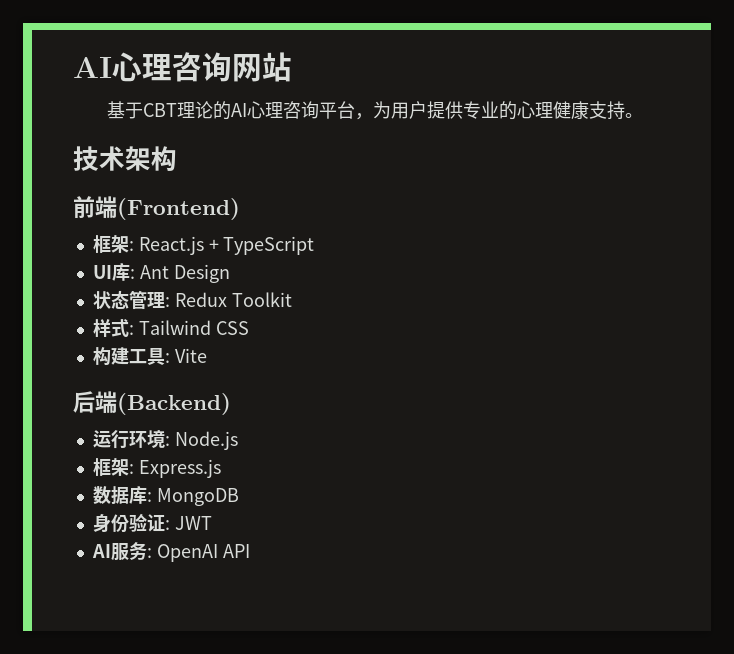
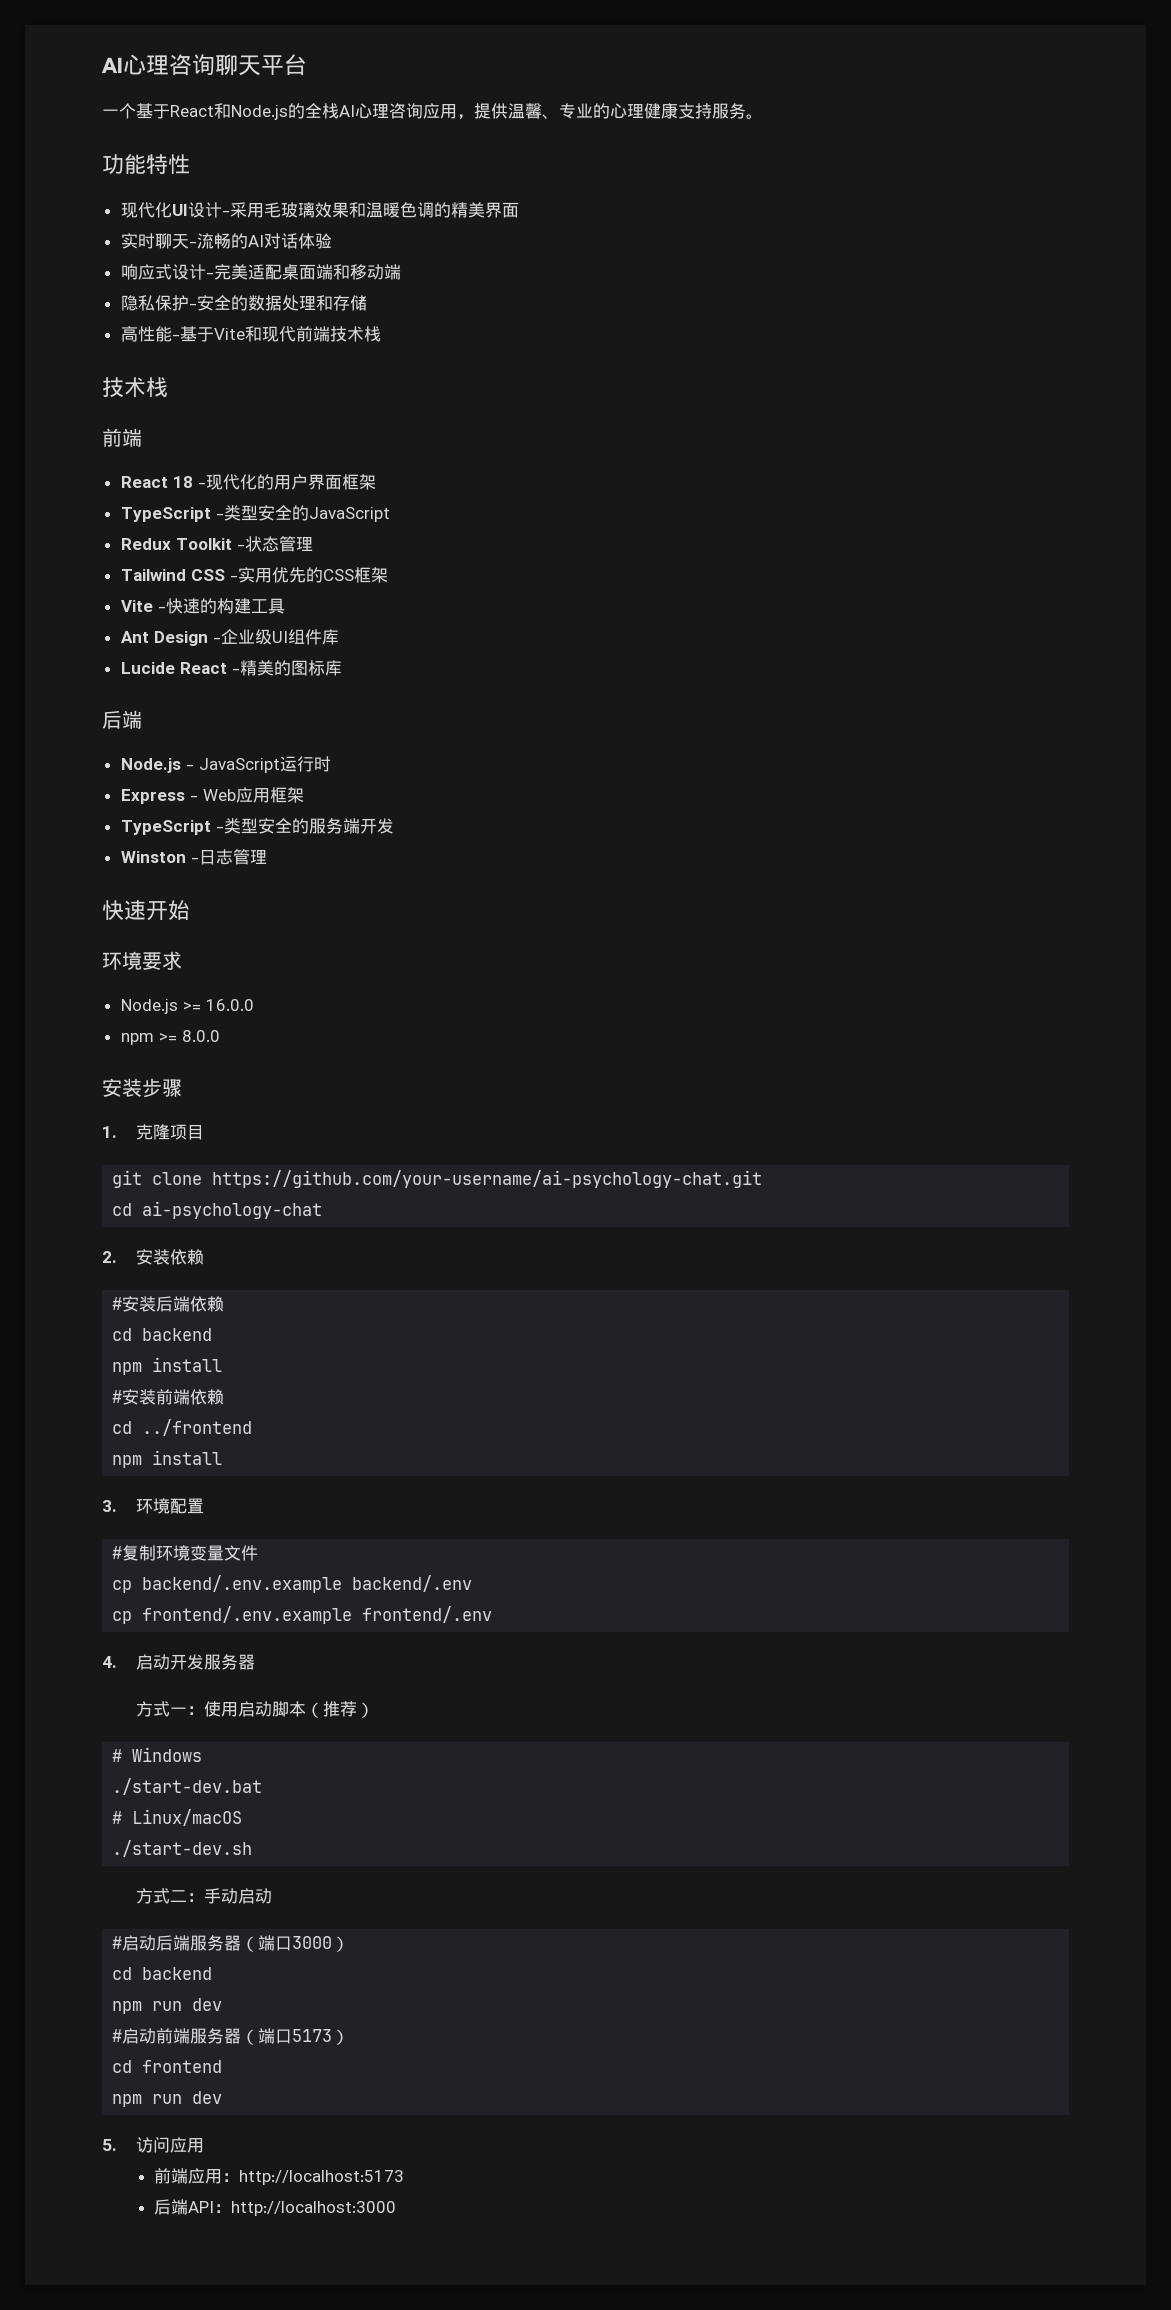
[73,52,292,82] [106,101,463,120] AI心理咨询网站 // 基于CBT理论的AI心理咨询平台，为用户提供 -> [101,54,307,76] [102,103,559,120] AI心理咨询聊天平台 // 一个基于React和Node.js的全栈AI心理咨询应用，提供温馨、
(625, 110) none -> [712,103,746,119] 服务
[73,146,177,171] [73,196,240,220] [92,235,315,255] [92,263,230,283] [92,290,292,310] [92,319,249,337] [92,347,207,366] [73,391,231,415] [92,430,238,450] [92,458,221,478] [92,486,239,506] [92,513,212,533] [91,542,250,562] // 技术架构 // 前端(Frontend) // 框架: React.js + TypeScript // UI库: Ant Design // 状态管理: Redux Toolkit // 样式: Tailwind CSS // 构建工具: Vite // 后端(Backend) // 运行环境: Node.js // 框架: Express.js // 数据库: MongoDB // 身份验证: JWT // AI服务: OpenAI API -> [102,154,190,174] [120,202,519,218] [120,233,332,249] [120,264,401,280] [120,295,367,311] [120,326,381,342] [102,377,168,398] [102,428,142,447] [120,474,376,490] [120,505,390,522] [120,536,313,552] [120,567,388,583] [120,598,285,614] [120,629,339,646] [120,660,342,676] [102,710,142,729] [120,756,331,773] [120,787,304,804] [120,818,394,835] [120,849,267,865] [102,900,190,921] [102,951,182,970] [120,999,254,1014] [120,1030,220,1045] [102,1078,182,1098] [102,1124,204,1140] [112,1170,763,1188] [112,1201,323,1219] [102,1249,204,1265] [112,1296,225,1312] [112,1328,213,1341] [112,1357,223,1375] [112,1389,225,1405] [112,1419,253,1436] [112,1450,223,1468] [102,1498,204,1514] [112,1545,259,1561] [112,1575,473,1593] [112,1606,493,1624] [102,1654,255,1670] [135,1701,374,1718] [112,1747,203,1762] [112,1778,263,1795] [112,1809,243,1826] [112,1840,253,1857] [135,1888,272,1904] [112,1935,350,1952] [112,1967,213,1980] [112,1998,223,2014] [112,2028,350,2045] [112,2060,223,2073] [112,2091,223,2107] [102,2137,204,2153] [154,2168,405,2185] [154,2199,397,2216] // 功能特性 // 现代化UI设计-采用毛玻璃效果和温暖色调的精美界面 // 实时聊天-流畅的AI对话体验 // 响应式设计-完美适配桌面端和移动端 // 隐私保护-安全的数据处理和存储 // 高性能-基于Vite和现代前端技术栈 // 技术栈 // 前端 // React 18 -现代化的用户界面框架 // TypeScript -类型安全的JavaScript // Redux Toolkit -状态管理 // Tailwind CSS -实用优先的CSS框架 // Vite -快速的构建工具 // Ant Design -企业级UI组件库 // Lucide React -精美的图标库 // 后端 // Node.js - JavaScript运行时 // Express - Web应用框架 // TypeScript -类型安全的服务端开发 // Winston -日志管理 // 快速开始 // 环境要求 // Node.js >= 16.0.0 // npm >= 8.0.0 // 安装步骤 // 1.克隆项目 // git clone https://github.com/your-username/ai-psychology-chat.git // cd ai-psychology-chat // 2.安装依赖 // #安装后端依赖 // cd backend // npm install // #安装前端依赖 // cd ../frontend // npm install // 3.环境配置 // #复制环境变量文件 // cp backend/.env.example backend/.env // cp frontend/.env.example frontend/.env // 4.启动开发服务器 // 方式一：使用启动脚本（推荐） // # Windows // ./start-dev.bat // # Linux/macOS // ./start-dev.sh // 方式二：手动启动 // #启动后端服务器（端口3000） // cd backend // npm run dev // #启动前端服务器（端口5173） // cd frontend // npm run dev // 5.访问应用 // 前端应用：http://localhost:5173 // 后端API：http://localhost:3000

